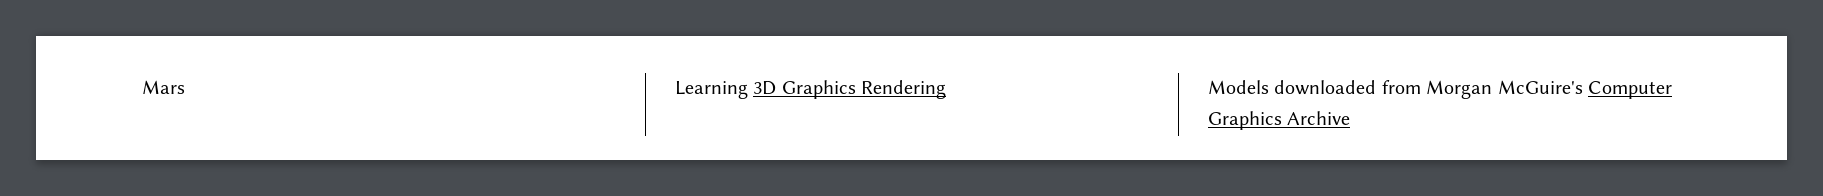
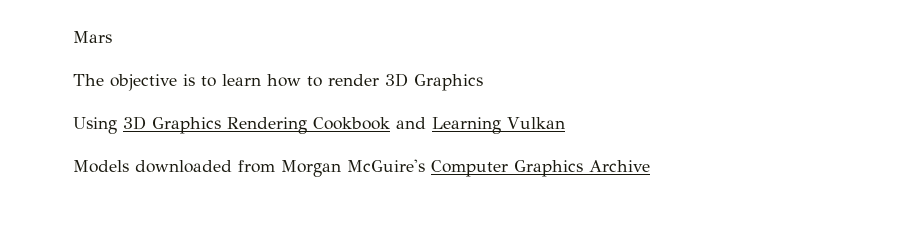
[675,81,748,99] Learning -> [73,73,483,91] [73,117,117,134] The objective is to learn how to render 3D Graphics // Using
(947, 89) none -> [313,117,565,134] Cookbook and Learning Vulkan

